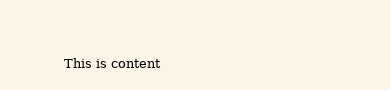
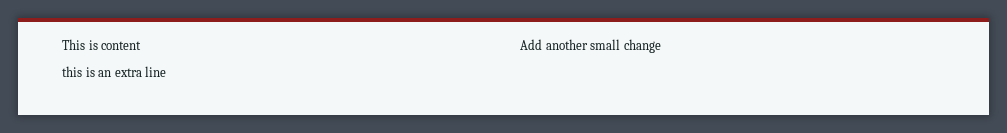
(161, 63) none -> [62,66,167,77] [520,39,661,53] // this is an extra line // Add another small change

